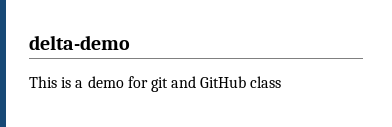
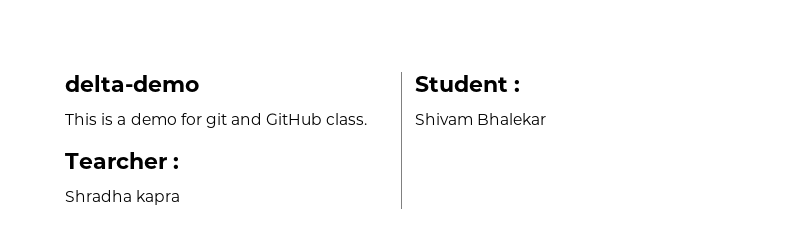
[250,76,282,88] class -> [326,113,368,125] [65,152,179,169] [65,190,181,205] [415,75,520,92] [415,113,547,125] class. // Tearcher : // Shradha kapra // Student : // Shivam Bhalekar

